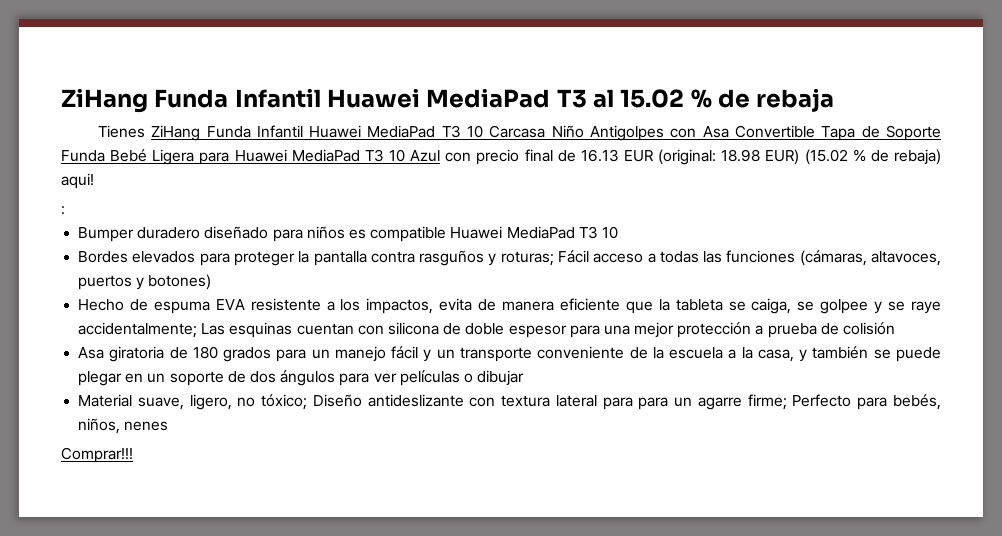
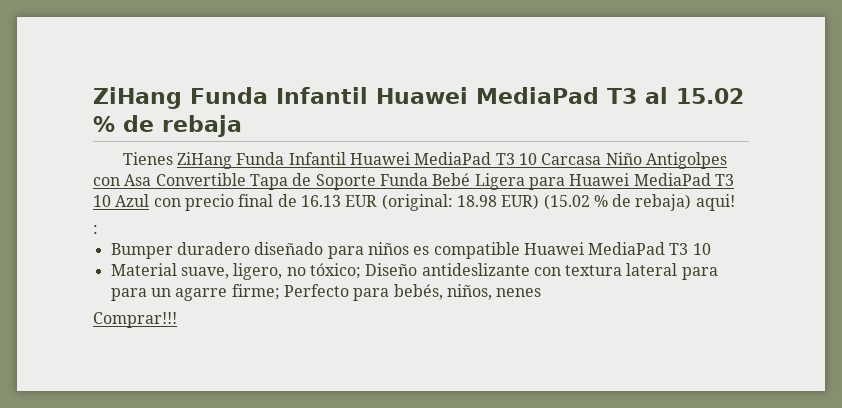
[78,250,941,266] [78,274,212,290] [78,298,942,314] [78,322,896,338] [78,346,941,362] [78,370,525,386] // Bordes elevados para proteger la pantalla contra rasguños y roturas; Fácil acceso a todas las funciones (cámaras, altavoces, puertos y botones) // Hecho de espuma EVA resistente a los impactos, evita de manera eficiente que la tableta se caiga, se golpee y se raye accidentalmente; Las esquinas cuentan con silicona de doble espesor para una mejor protección a prueba de colisión // Asa giratoria de 180 grados para un manejo fácil y un transporte conveniente de la escuela a la casa, y también se puede plegar en un soporte de dos ángulos para ver películas o dibujar -> (711, 249) none

